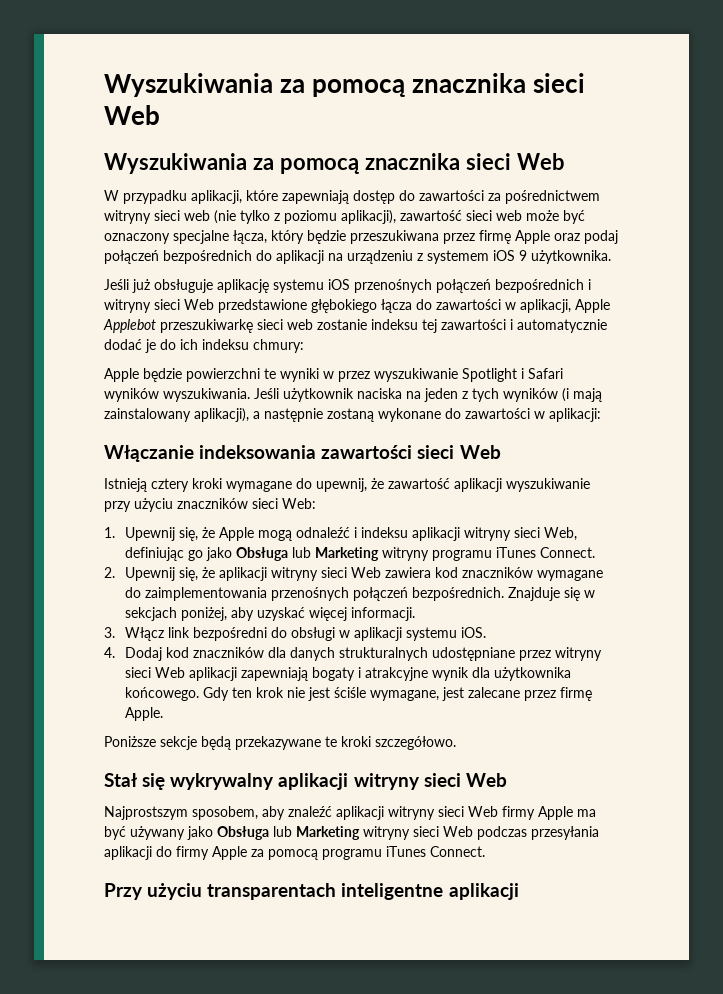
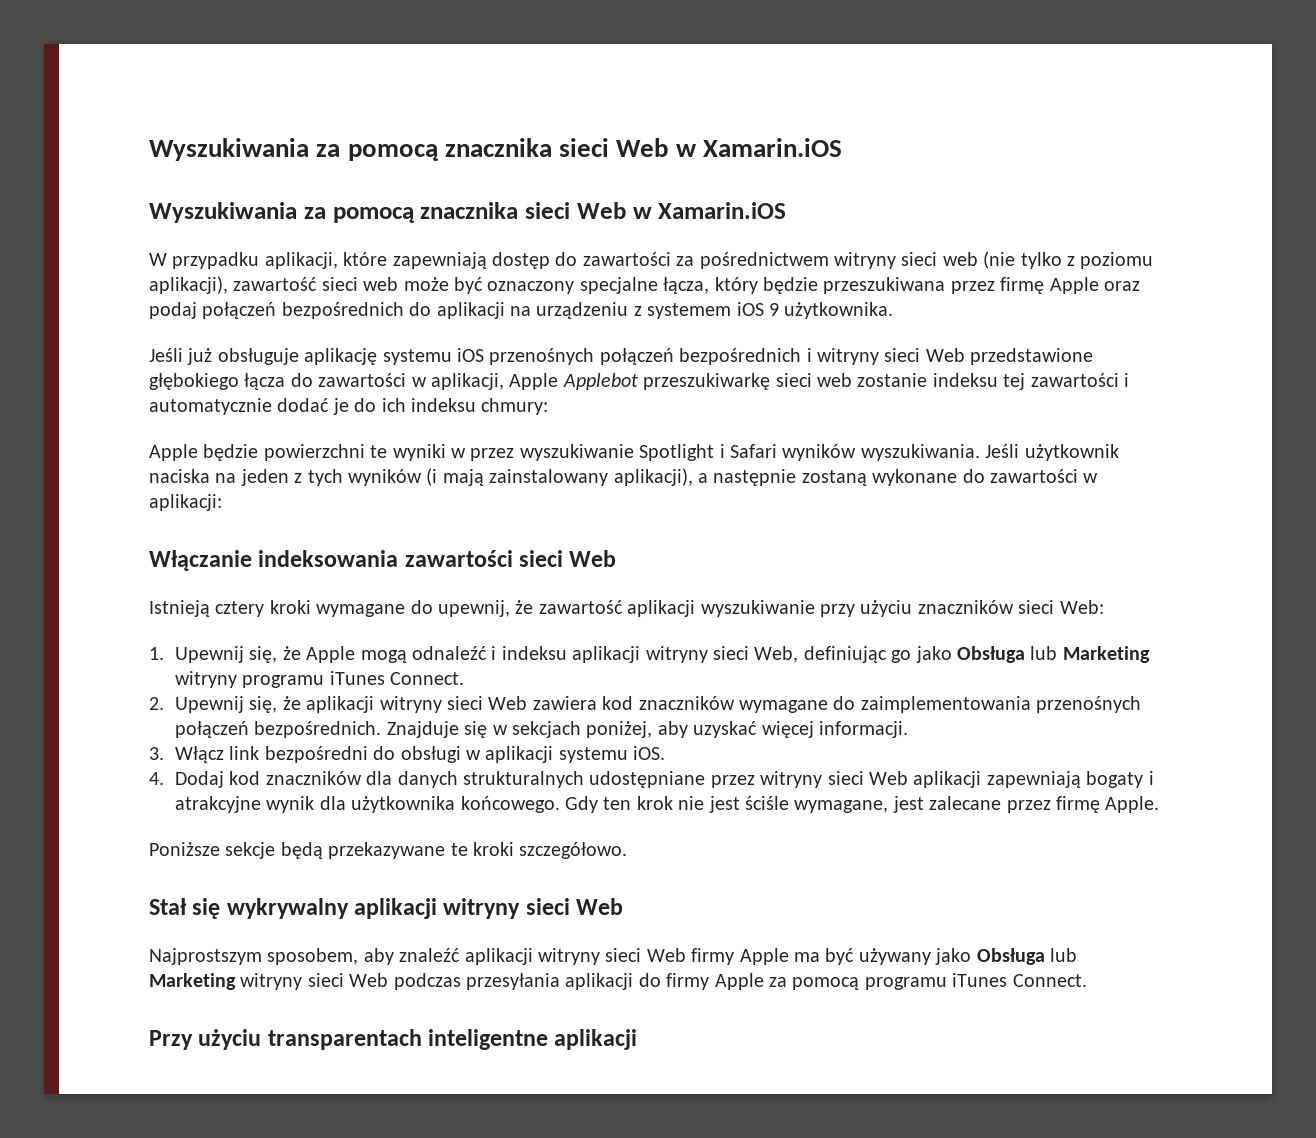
[104,73,585,97] [104,105,160,125] [104,153,564,174] Wyszukiwania za pomocą znacznika sieci Web // Wyszukiwania za pomocą znacznika sieci Web -> [149,138,843,161] [149,202,787,223] Wyszukiwania za pomocą znacznika sieci Web w Xamarin.iOS // Wyszukiwania za pomocą znacznika sieci Web w Xamarin.iOS

